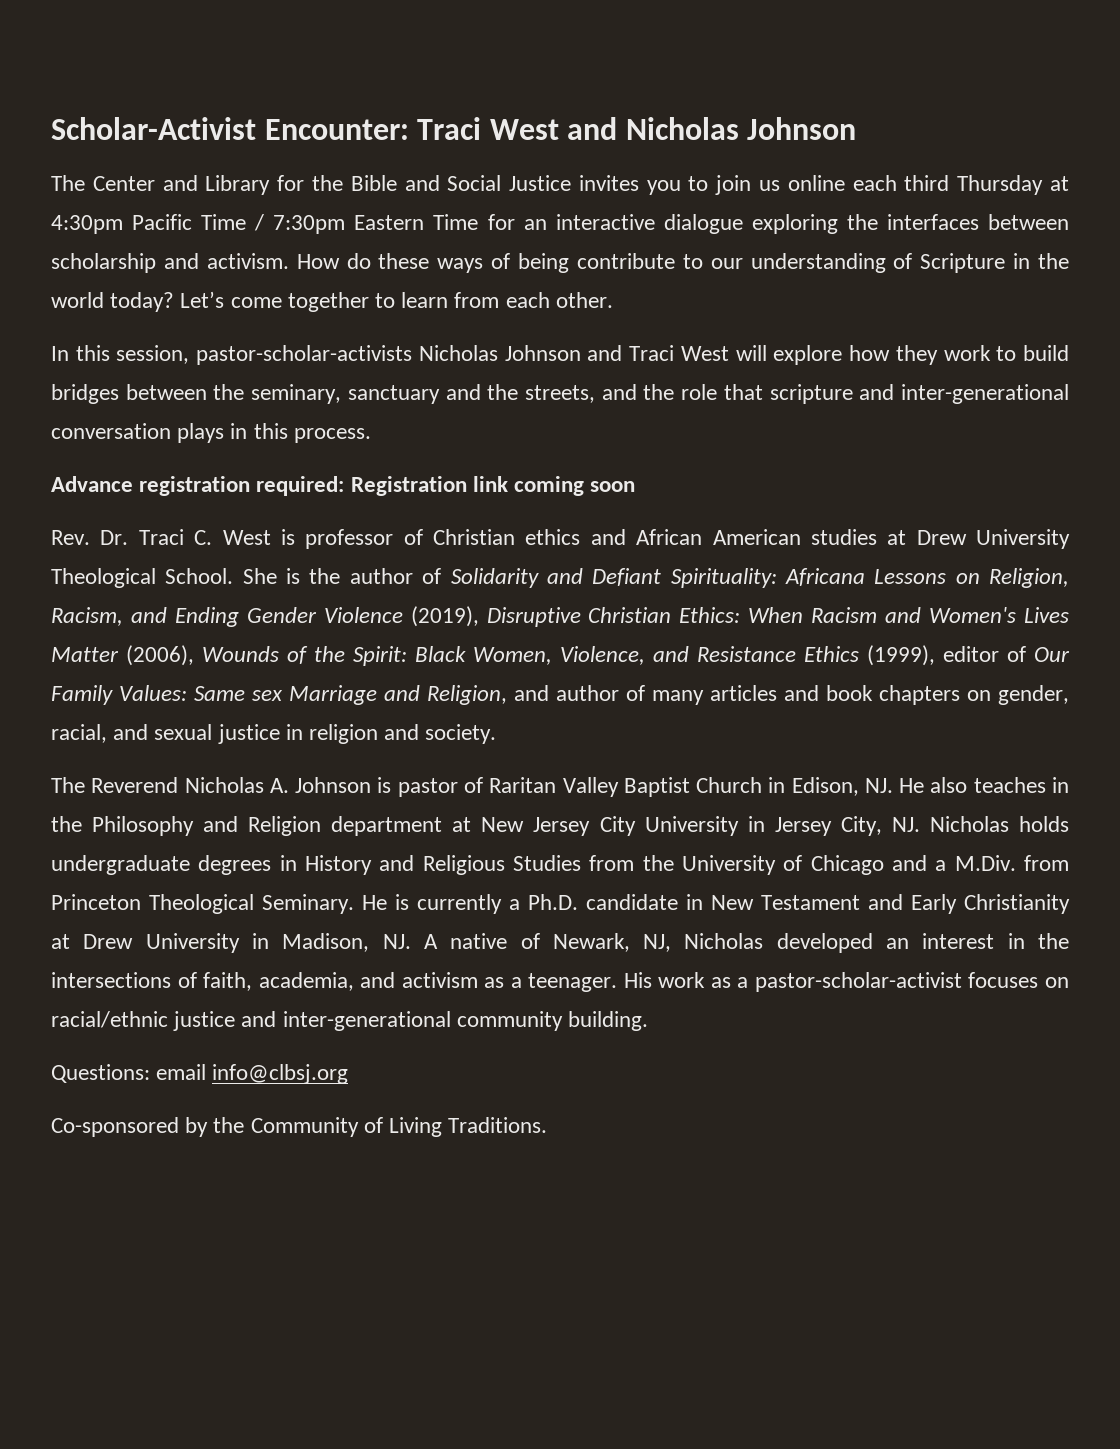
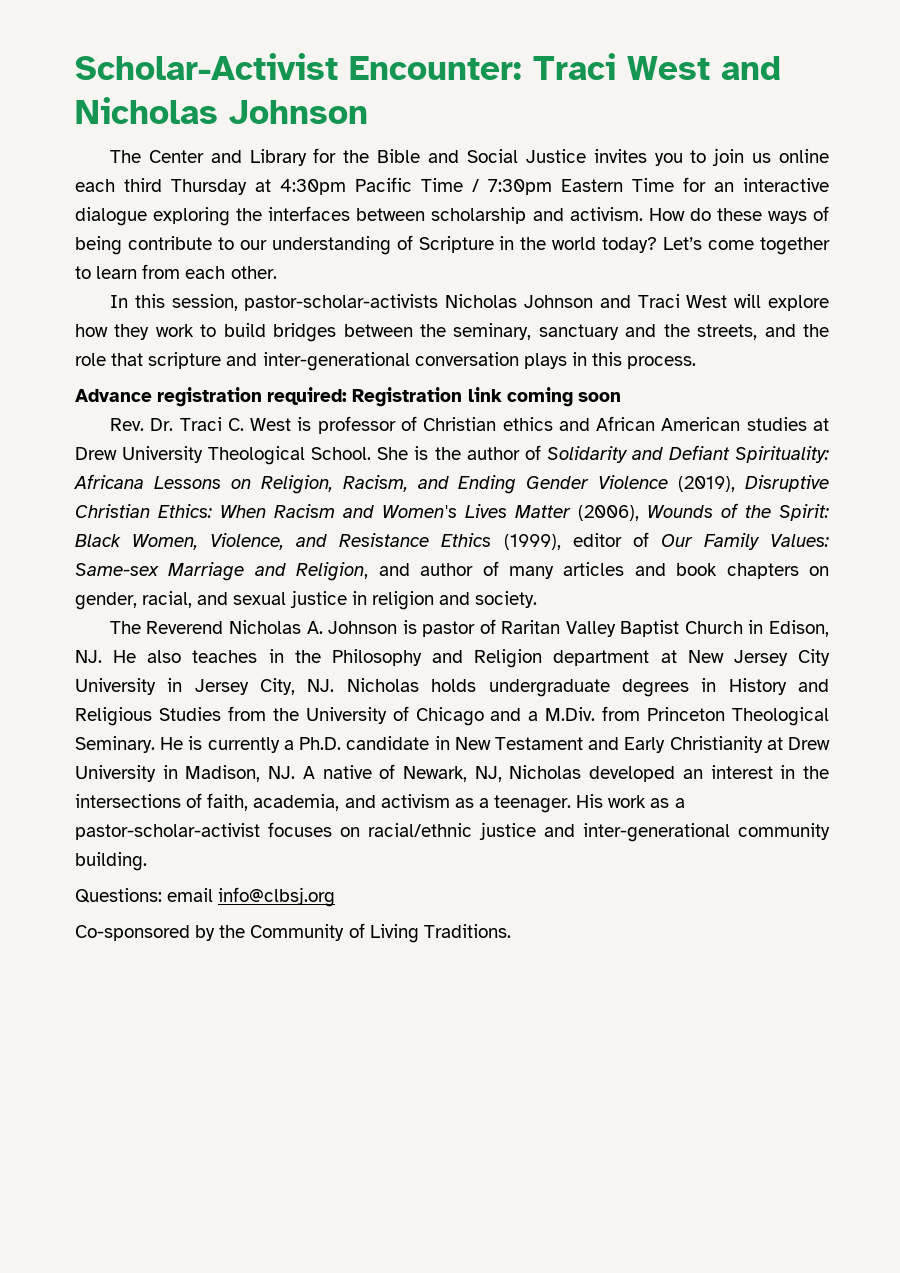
[194,686,283,701] Same sex -> [75,563,159,576] Same-sex

